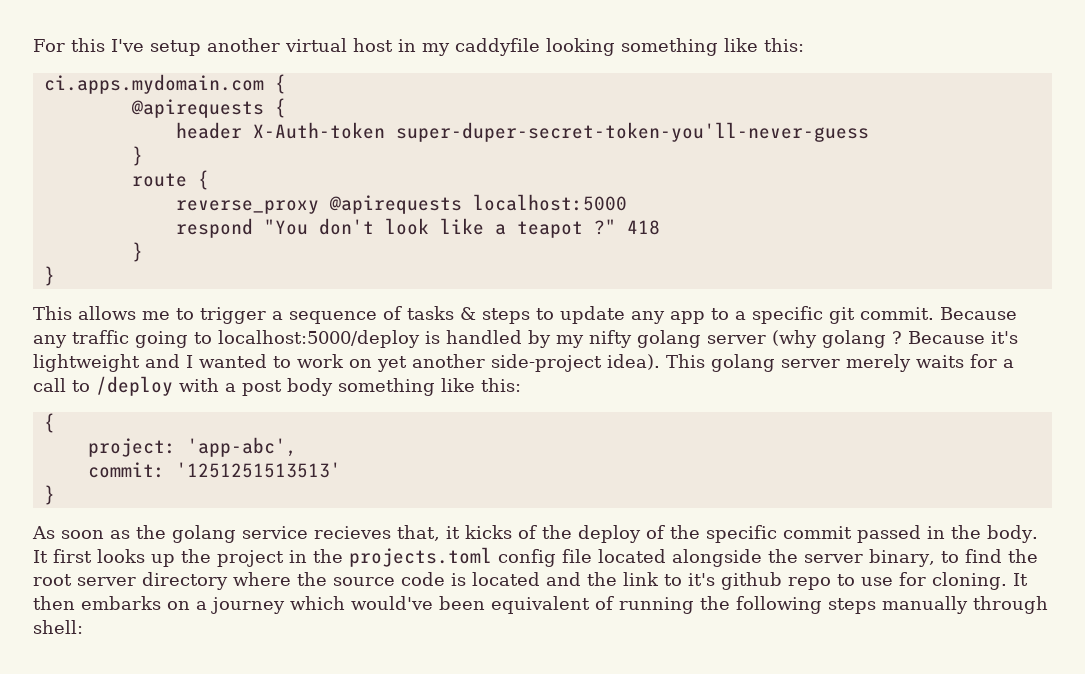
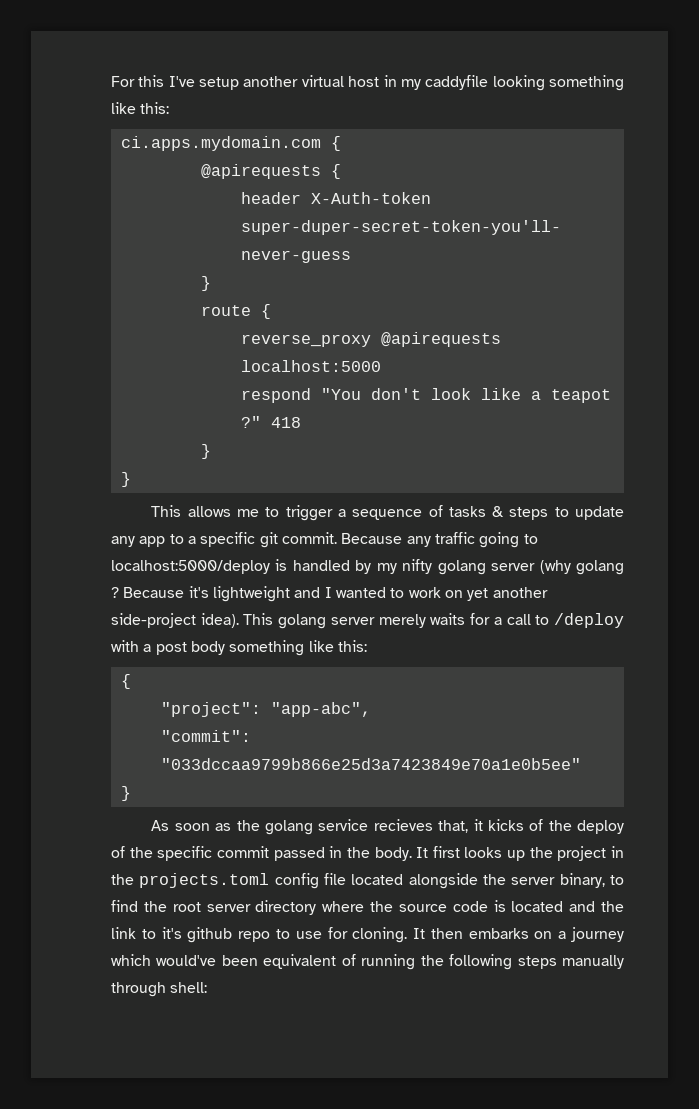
[87,437,297,457] [87,462,341,478] project: 'app-abc', // commit: '1251251513513' -> [160,702,371,717] [160,730,251,742] [160,758,581,770] "project": "app-abc", // "commit": "033dccaa9799b866e25d3a7423849e70a1e0b5ee"

